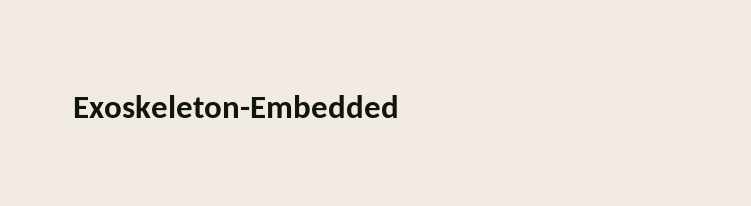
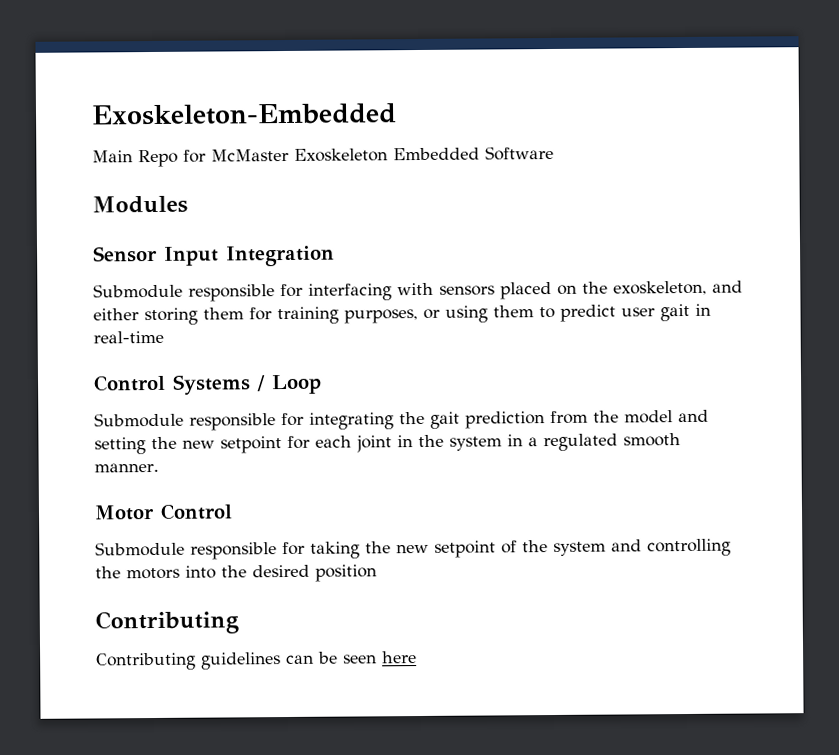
(399, 106) none -> [92,145,554,168] [92,195,188,214] [93,245,335,267] [93,280,743,302] [93,303,711,326] [93,330,164,344] [93,374,322,395] [94,409,709,431] [94,433,681,455] [94,462,159,473] [94,503,233,521] [95,538,731,560] [95,564,377,582] [95,610,239,635] [96,651,417,671] // Main Repo for McMaster Exoskeleton Embedded Software // Modules // Sensor Input Integration // Submodule responsible for interfacing with sensors placed on the exoskeleton, and either storing them for training purposes, or using them to predict user gait in real-time // Control Systems / Loop // Submodule responsible for integrating the gait prediction from the model and setting the new setpoint for each joint in the system in a regulated smooth manner. // Motor Control // Submodule responsible for taking the new setpoint of the system and controlling the motors into the desired position // Contributing // Contributing guidelines can be seen here

